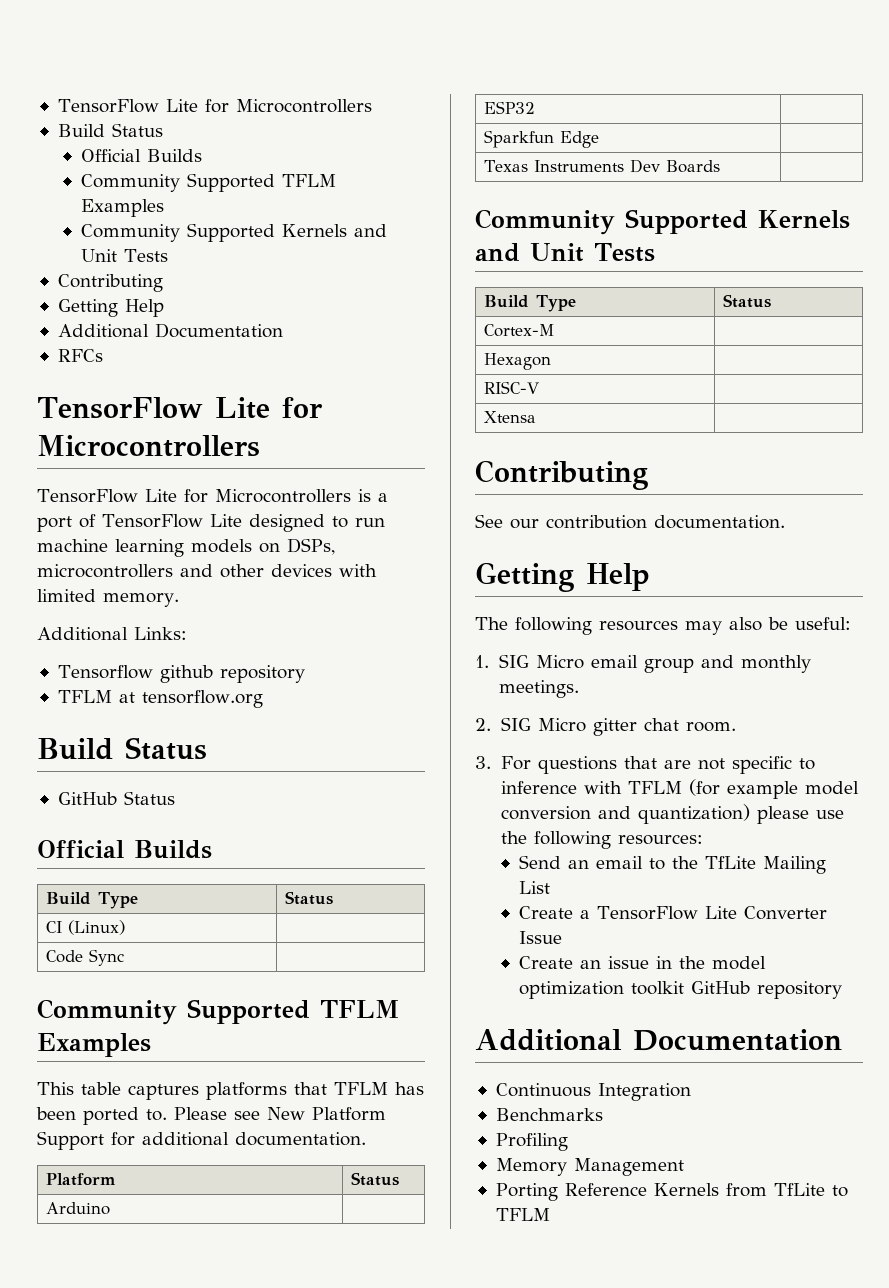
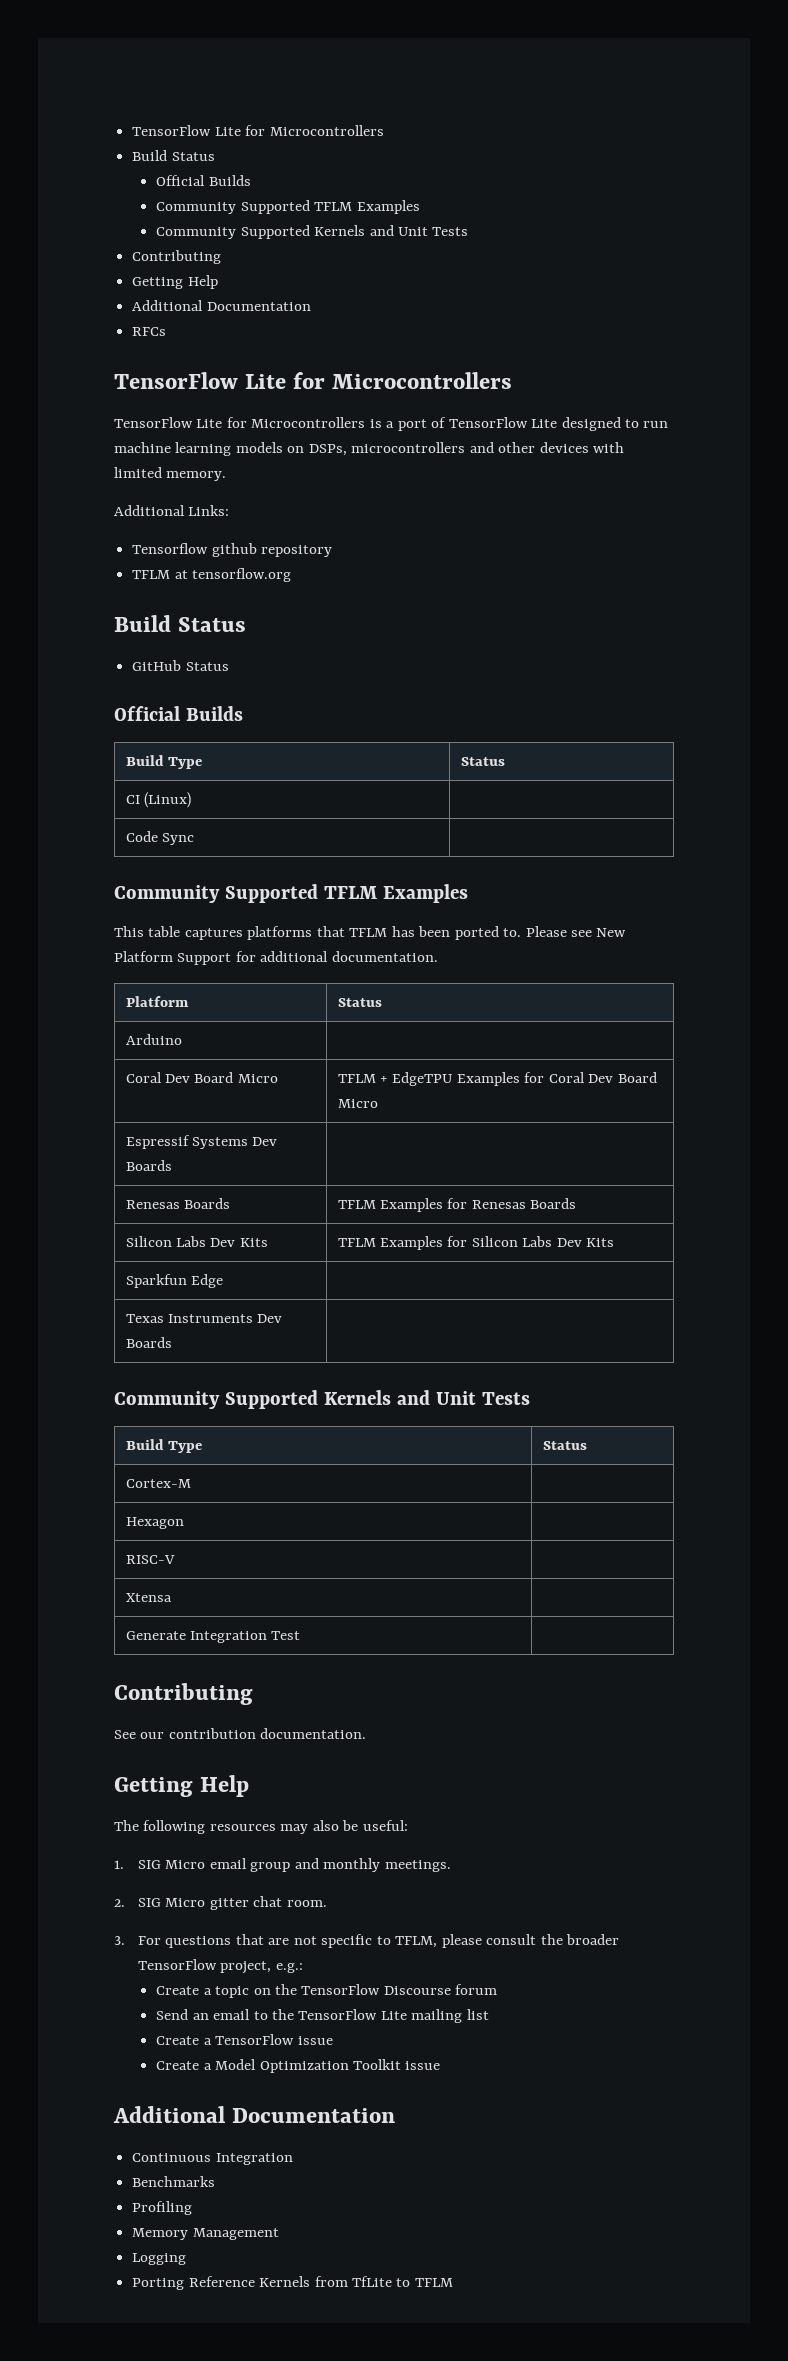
[484,101,536,114] ESP32 | -> [125,1072,278,1083] [337,1072,657,1086] [337,1099,378,1108] [125,1135,278,1149] [125,1160,172,1171] [125,1198,230,1209] [337,1198,577,1212] [125,1236,268,1247] [337,1236,615,1250] Coral Dev Board Micro | TFLM + EdgeTPU Examples for Coral Dev Board Micro // Espressif Systems Dev Boards | // Renesas Boards | TFLM Examples for Renesas Boards // Silicon Labs Dev Kits | TFLM Examples for Silicon Labs Dev Kits
(537, 417) none -> [125,1631,301,1643] // Generate Integration Test |
[500,779,859,799] [500,804,844,824] [500,831,703,849] inference with TFLM (for example model conversion and quantization) please use the following resources: -> [395,1934,619,1948] [137,1959,303,1974] [156,1984,498,1998] TFLM, please consult the broader TensorFlow project, e.g.: // Create a topic on the TensorFlow Discourse forum
[704,856,826,874] [518,881,550,894] TfLite Mailing List -> [298,2009,489,2023] TensorFlow Lite mailing list
[704,906,827,920] [518,931,562,944] [518,956,766,970] [518,981,842,999] Lite Converter Issue // Create an issue in the model optimization toolkit GitHub repository -> [297,2036,333,2045] [156,2059,441,2073] issue // Create a Model Optimization Toolkit issue
(684, 1167) none -> [132,2253,187,2265] // Logging

